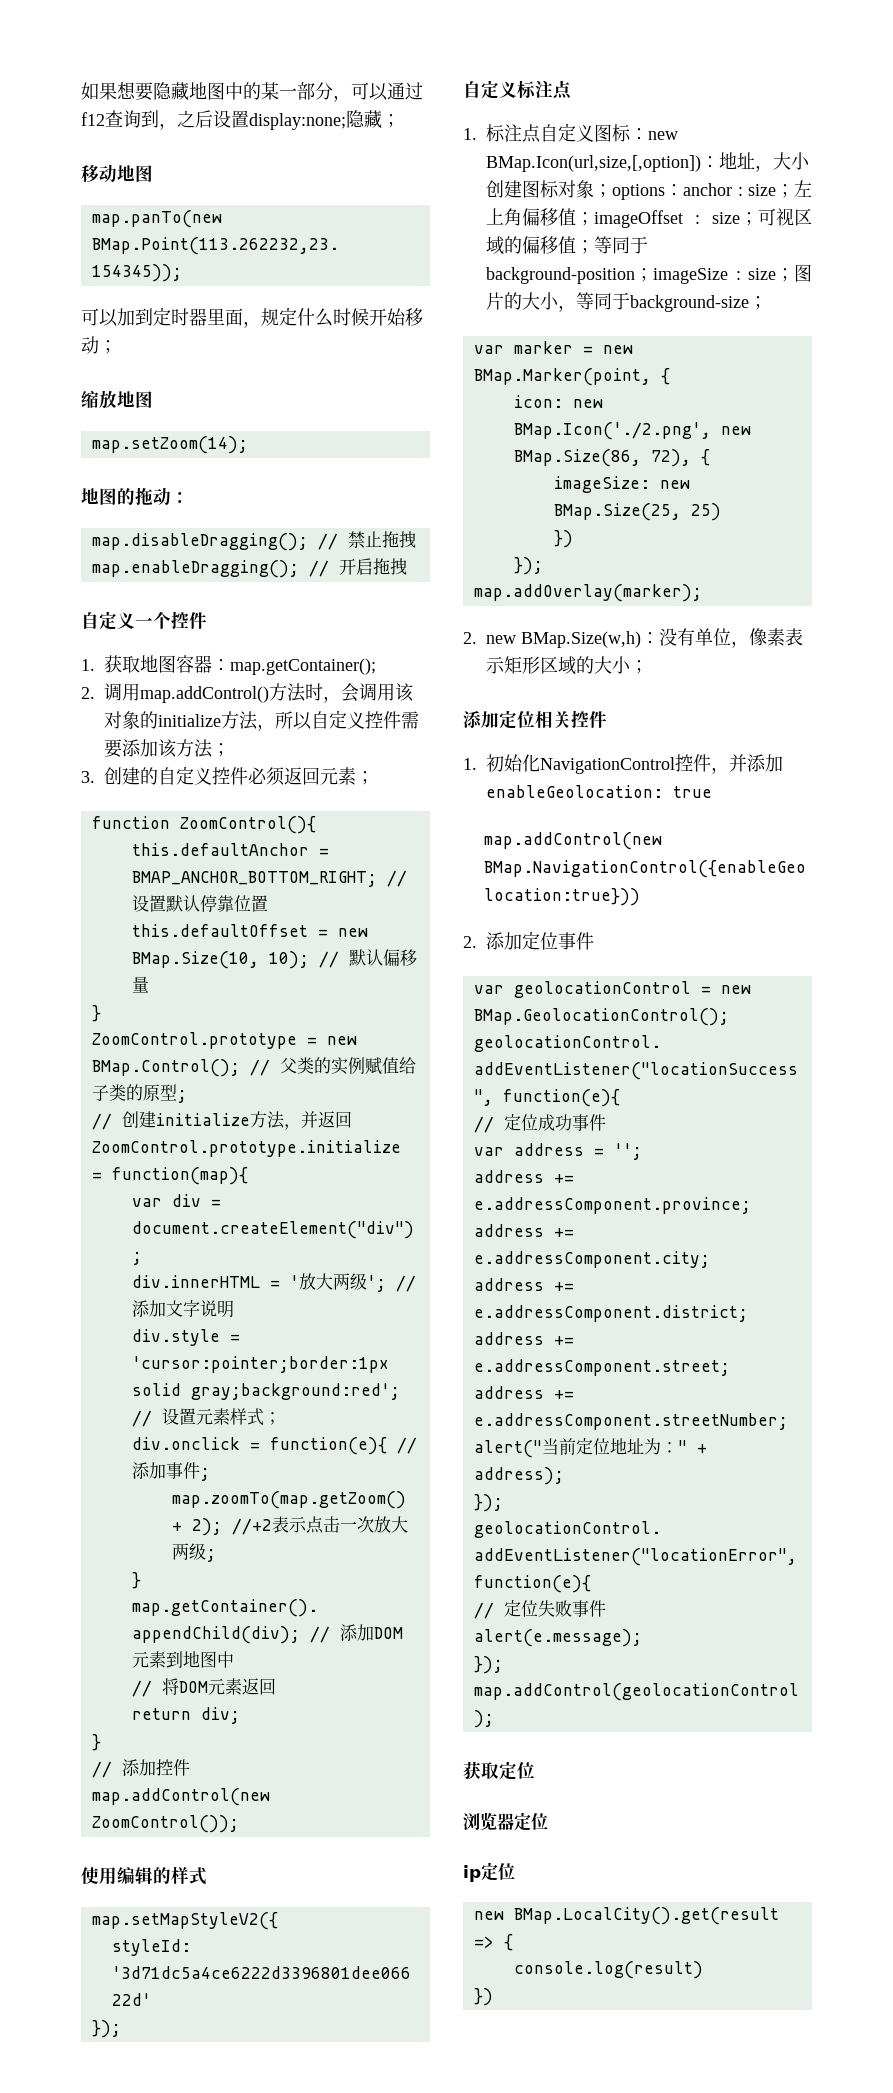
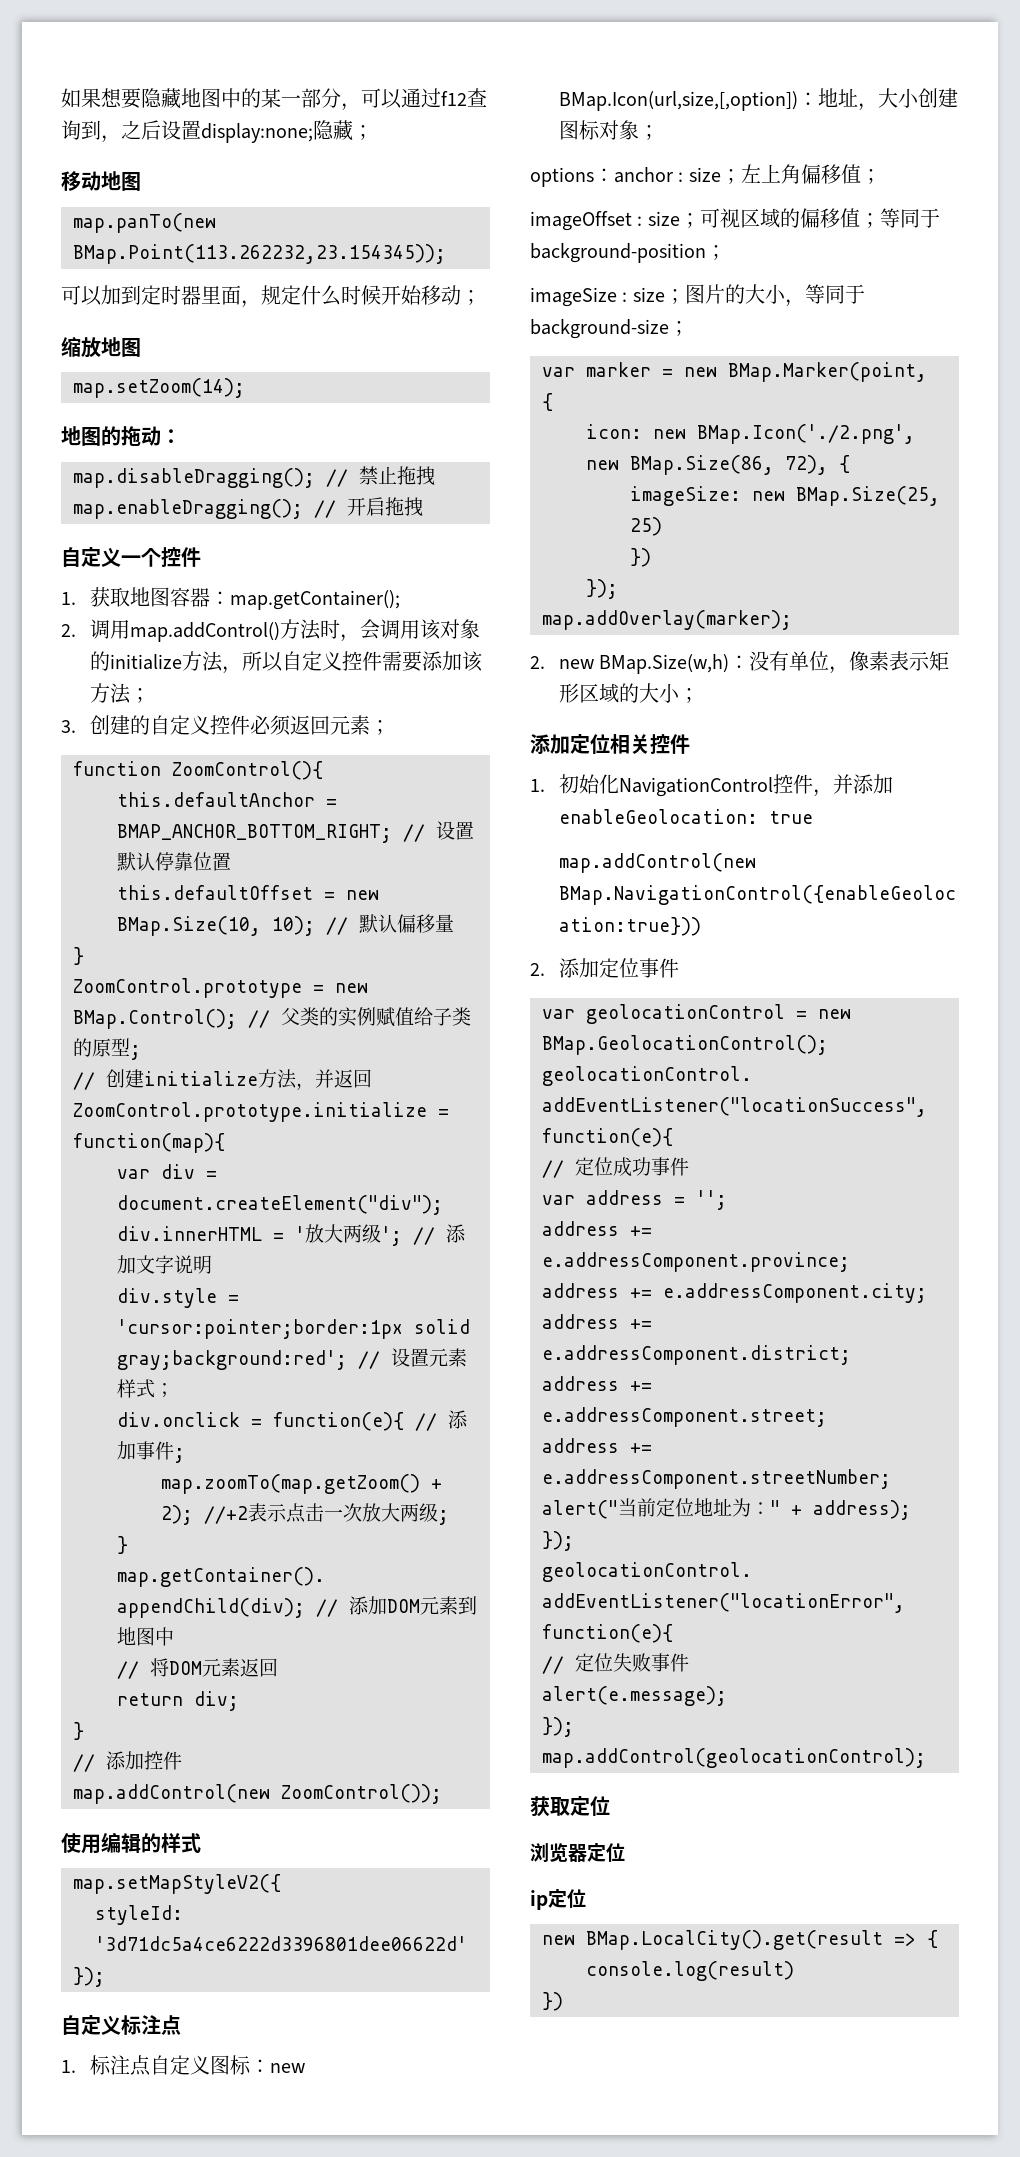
(612, 191) none -> (659, 132) //
(594, 219) none -> (881, 176) //
(653, 275) none -> (726, 252) //

